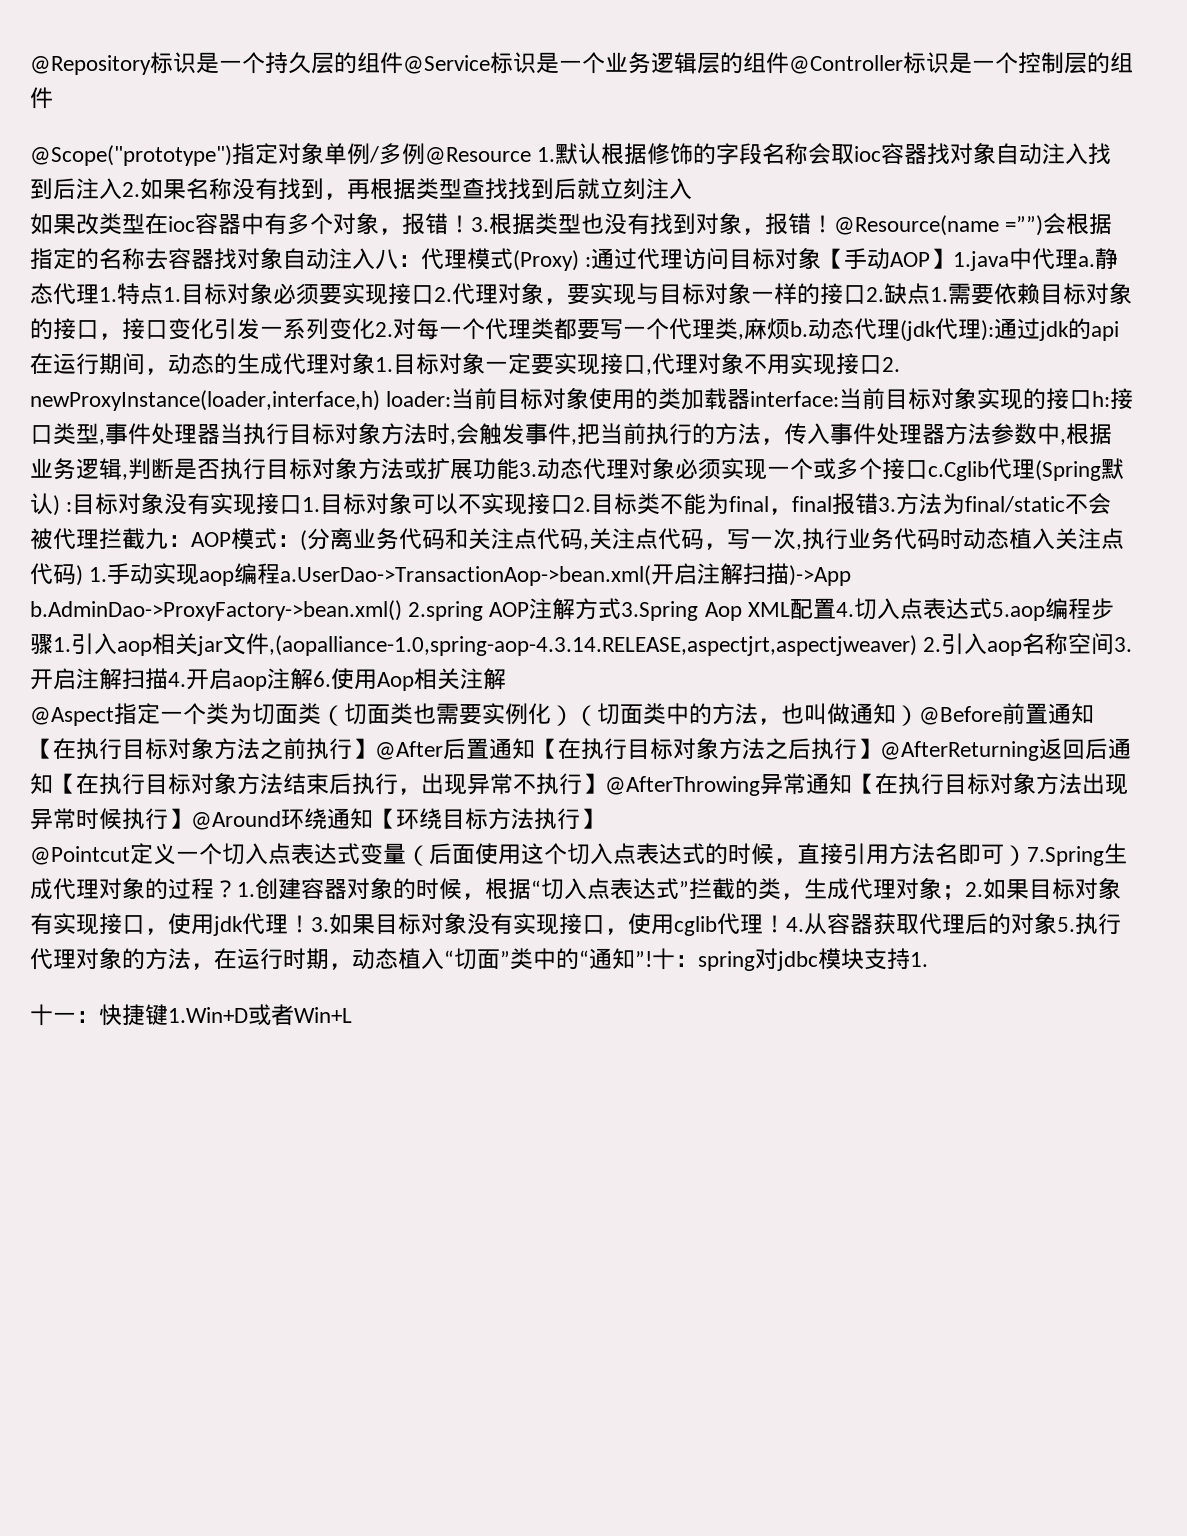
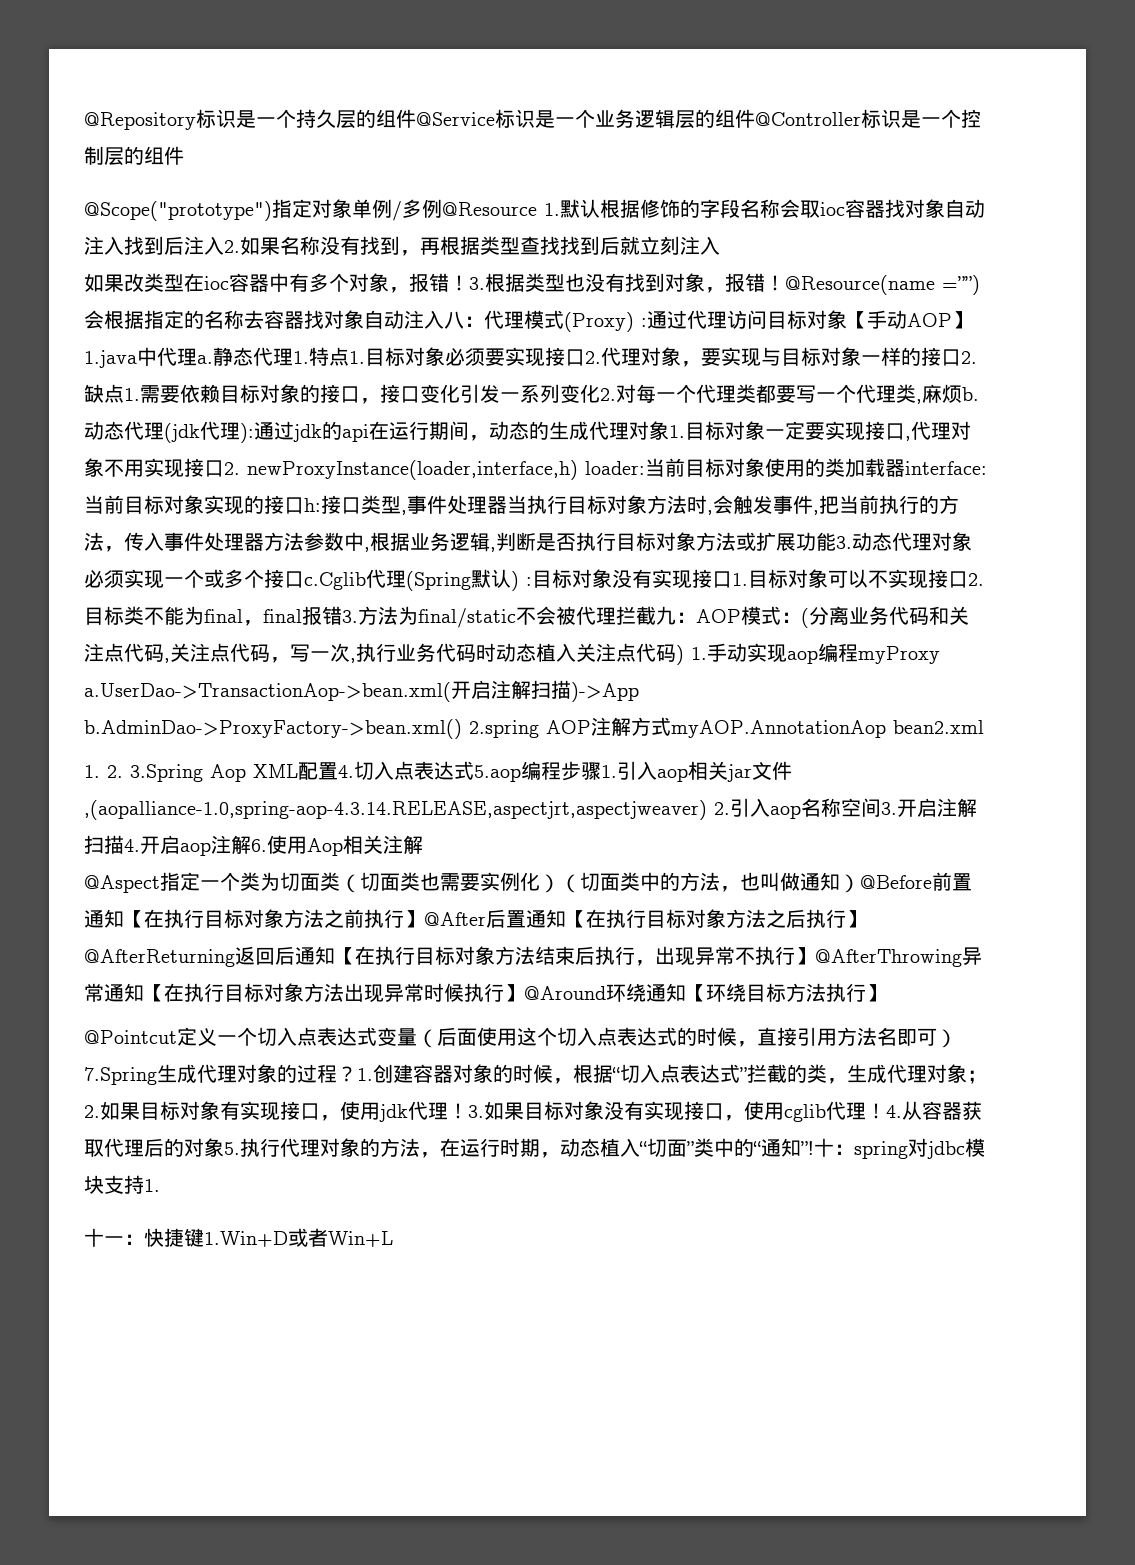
(281, 574) none -> [858,646,940,664] myProxy
(622, 609) none -> [671,720,984,738] [84,765,123,778] myAOP.AnnotationAop bean2.xml // 1. 2.

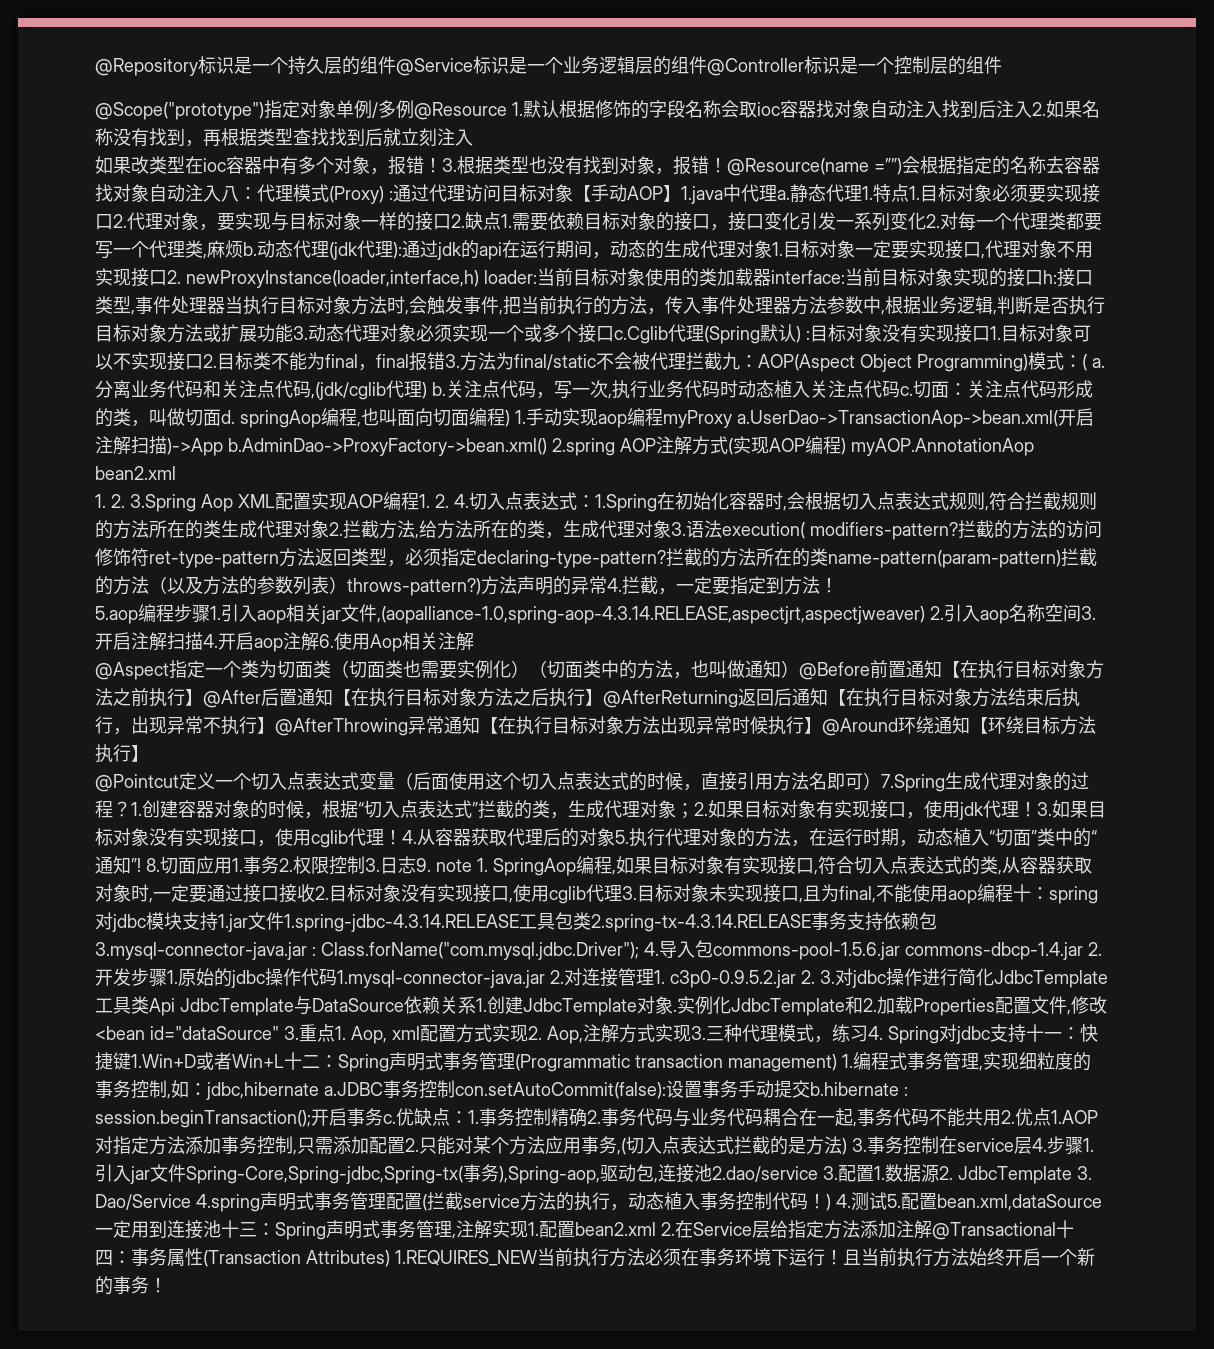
[696,609,741,623] AOP -> [758,354,1028,372] AOP(Aspect Object Programming)
(809, 618) none -> [1092,358,1105,368] a.
[164,658,170,663] , -> [311,380,446,400] ,(jdk/cglib代理) b.
(676, 653) none -> [900,380,1093,398] [95,408,505,428] c.切面：关注点代码形成的类，叫做切面d. springAop编程,也叫面向切面编程
(671, 726) none -> [728,436,846,455] (实现AOP编程)
[338,761,474,780] 4.切入点表达式 -> [311,492,1097,512] [95,520,1102,540] [95,548,1097,568] [95,576,838,596] 实现AOP编程1. 2. 4.切入点表达式：1.Spring在初始化容器时,会根据切入点表达式规则,符合拦截规则的方法所在的类生成代理对象2.拦截方法,给方法所在的类，生成代理对象3.语法execution( modifiers-pattern?拦截的方法的访问修饰符ret-type-pattern方法返回类型，必须指定declaring-type-pattern?拦截的方法所在的类name-pattern(param-pattern)拦截的方法（以及方法的参数列表）throws-pattern?)方法声明的异常4.拦截，一定要指定到方法！ //
(814, 1147) none -> [146,856,1092,876] [95,884,1013,904] 8.切面应用1.事务2.权限控制3.日志9. note 1. SpringAop编程,如果目标对象有实现接口,符合切入点表达式的类,从容器获取对象时,一定要通过接口接收2.目标对象没有实现接口,使用cglib代理3.目标对象未实现接口,且为final,不能使用aop编程
[144,1179,160,1192] 1. // -> [218,912,937,932] [95,940,1102,960] [95,968,1108,988] [95,996,1107,1016] [95,1024,1026,1044] 1.jar文件1.spring-jdbc-4.3.14.RELEASE工具包类2.spring-tx-4.3.14.RELEASE事务支持依赖包3.mysql-connector-java.jar : Class.forName("com.mysql.jdbc.Driver"); 4.导入包commons-pool-1.5.6.jar commons-dbcp-1.4.jar 2.开发步骤1.原始的jdbc操作代码1.mysql-connector-java.jar 2.对连接管理1. c3p0-0.9.5.2.jar 2. 3.对jdbc操作进行简化JdbcTemplate工具类Api JdbcTemplate与DataSource依赖关系1.创建JdbcTemplate对象.实例化JdbcTemplate和2.加载Properties配置文件,修改<bean id="dataSource" 3.重点1. Aop, xml配置方式实现2. Aop,注解方式实现3.三种代理模式，练习4. Spring对jdbc支持
(393, 1239) none -> [284,1052,1091,1072] [95,1080,908,1100] [95,1108,1098,1128] [95,1136,1094,1155] [95,1164,1092,1184] [95,1191,1102,1212] [95,1220,1074,1240] [95,1248,1095,1267] [95,1276,167,1295] 十二：Spring声明式事务管理(Programmatic transaction management) 1.编程式事务管理,实现细粒度的事务控制,如：jdbc,hibernate a.JDBC事务控制con.setAutoCommit(false):设置事务手动提交b.hibernate : session.beginTransaction();开启事务c.优缺点：1.事务控制精确2.事务代码与业务代码耦合在一起,事务代码不能共用2.优点1.AOP对指定方法添加事务控制,只需添加配置2.只能对某个方法应用事务,(切入点表达式拦截的是方法) 3.事务控制在service层4.步骤1.引入jar文件Spring-Core,Spring-jdbc,Spring-tx(事务),Spring-aop,驱动包,连接池2.dao/service 3.配置1.数据源2. JdbcTemplate 3. Dao/Service 4.spring声明式事务管理配置(拦截service方法的执行，动态植入事务控制代码！) 4.测试5.配置bean.xml,dataSource一定用到连接池十三：Spring声明式事务管理,注解实现1.配置bean2.xml 2.在Service层给指定方法添加注解@Transactional十四：事务属性(Transaction Attributes) 1.REQUIRES_NEW当前执行方法必须在事务环境下运行！且当前执行方法始终开启一个新的事务！

